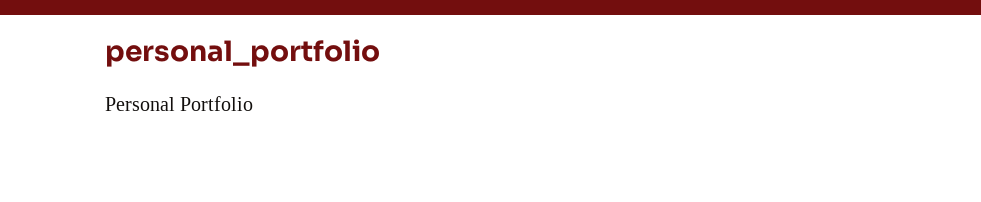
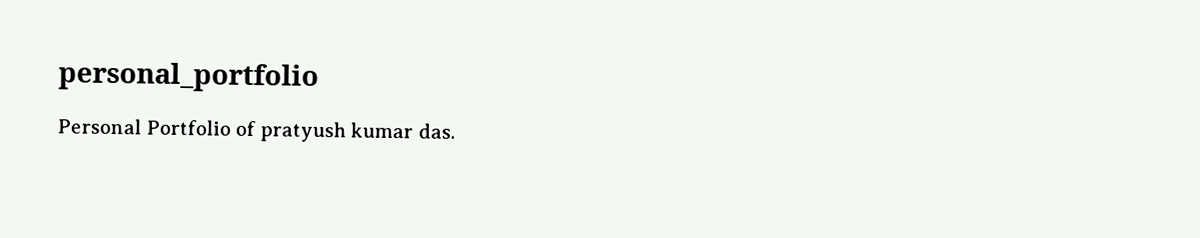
(254, 103) none -> [235,120,455,143] of pratyush kumar das.

